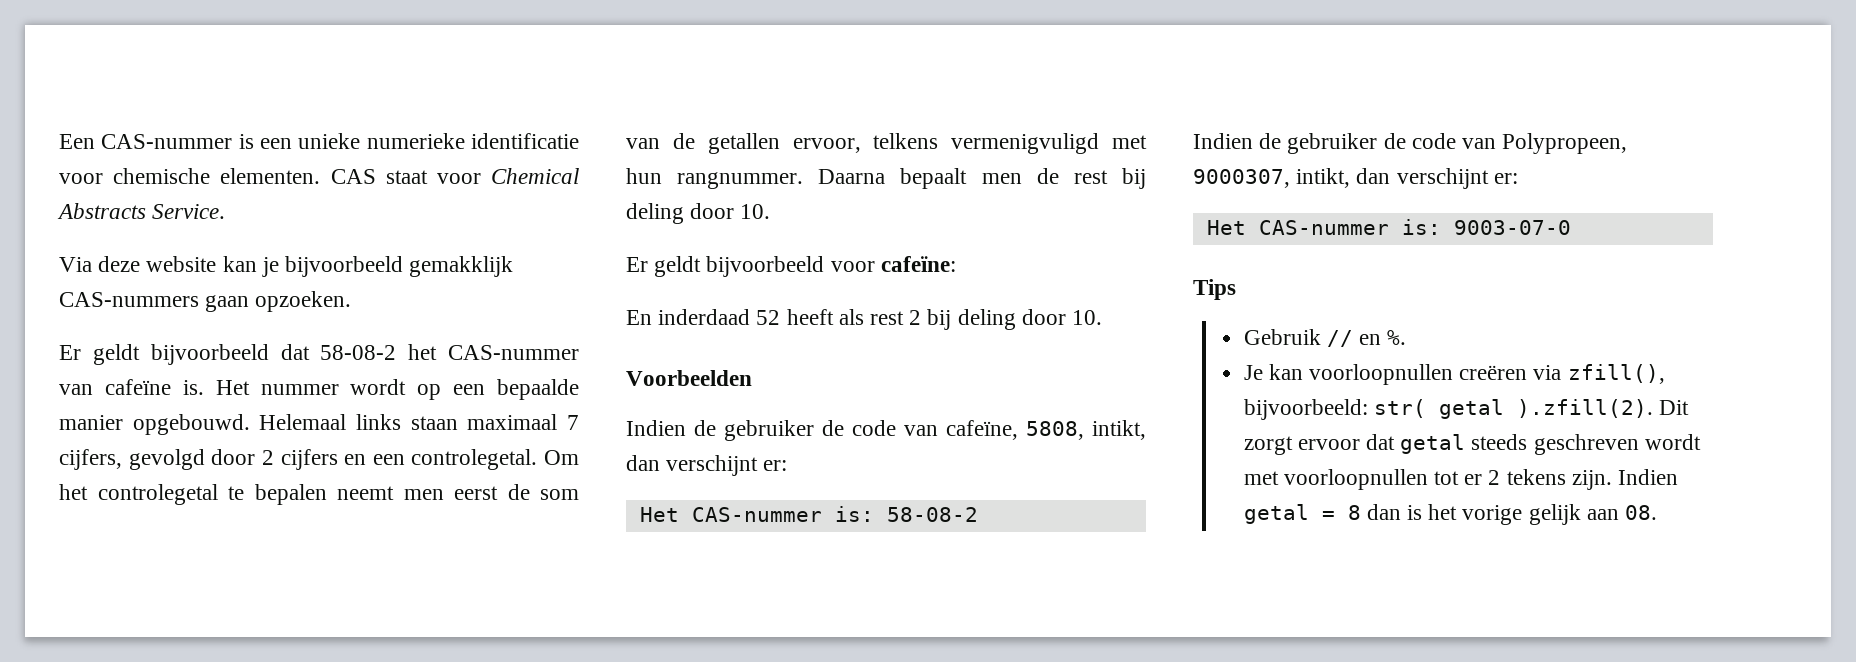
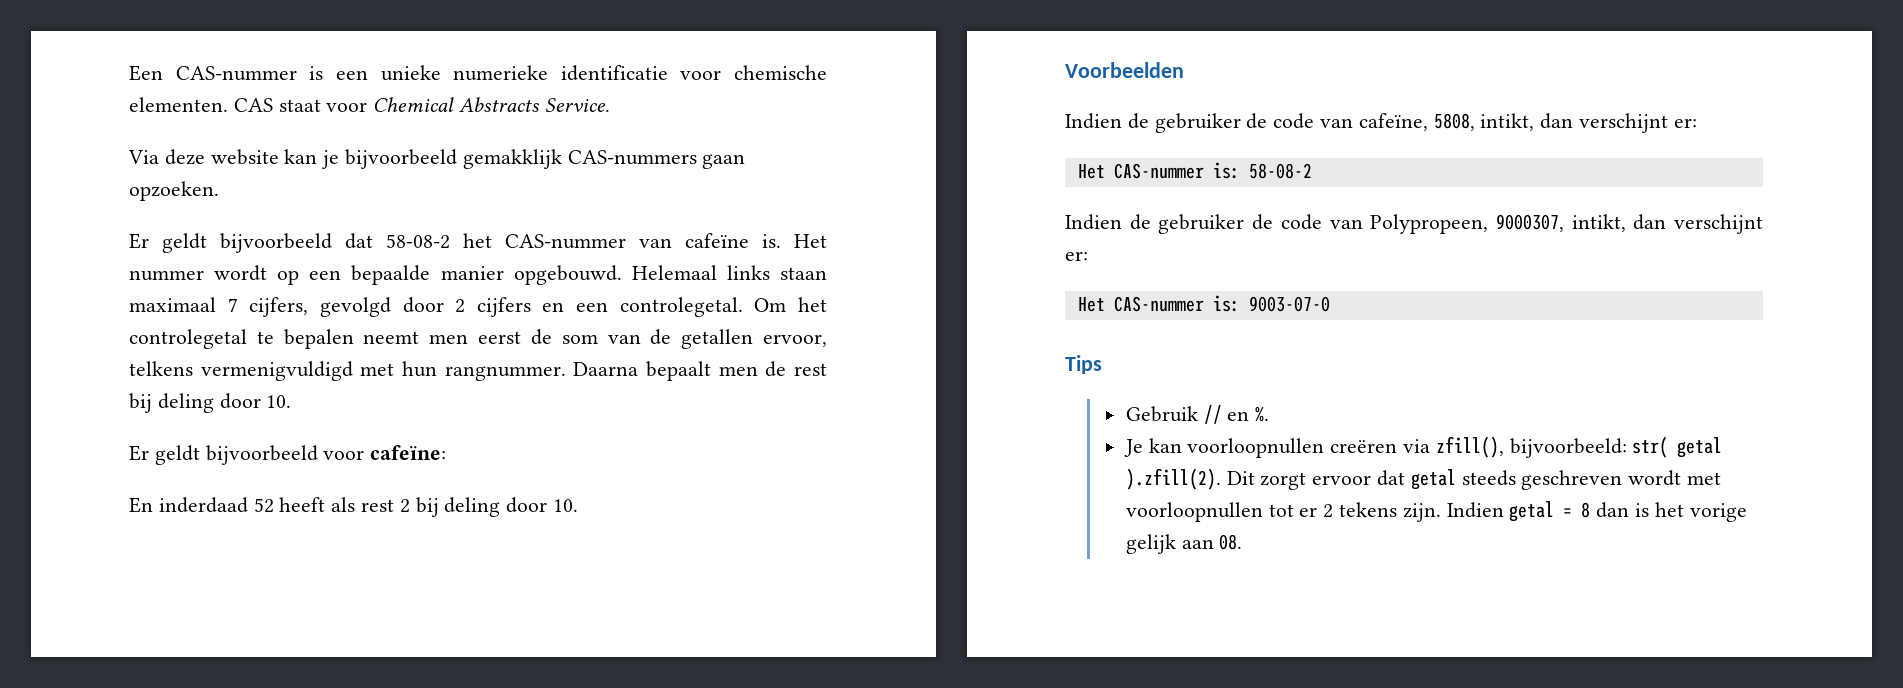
[951,133,1100,154] vermenigvuligd -> [200,361,353,381] vermenigvuldigd

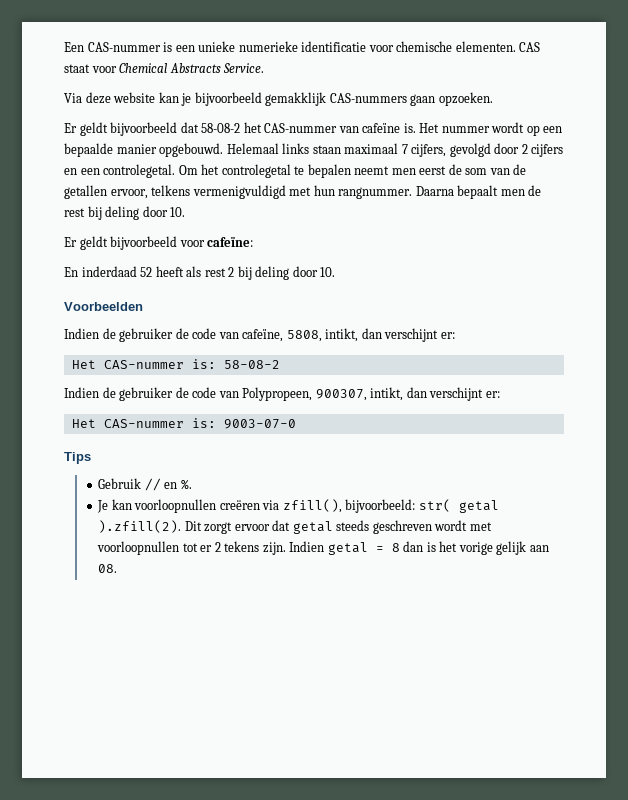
[1495,214,1564,232] 9000307, -> [315,389,367,401] 900307,

